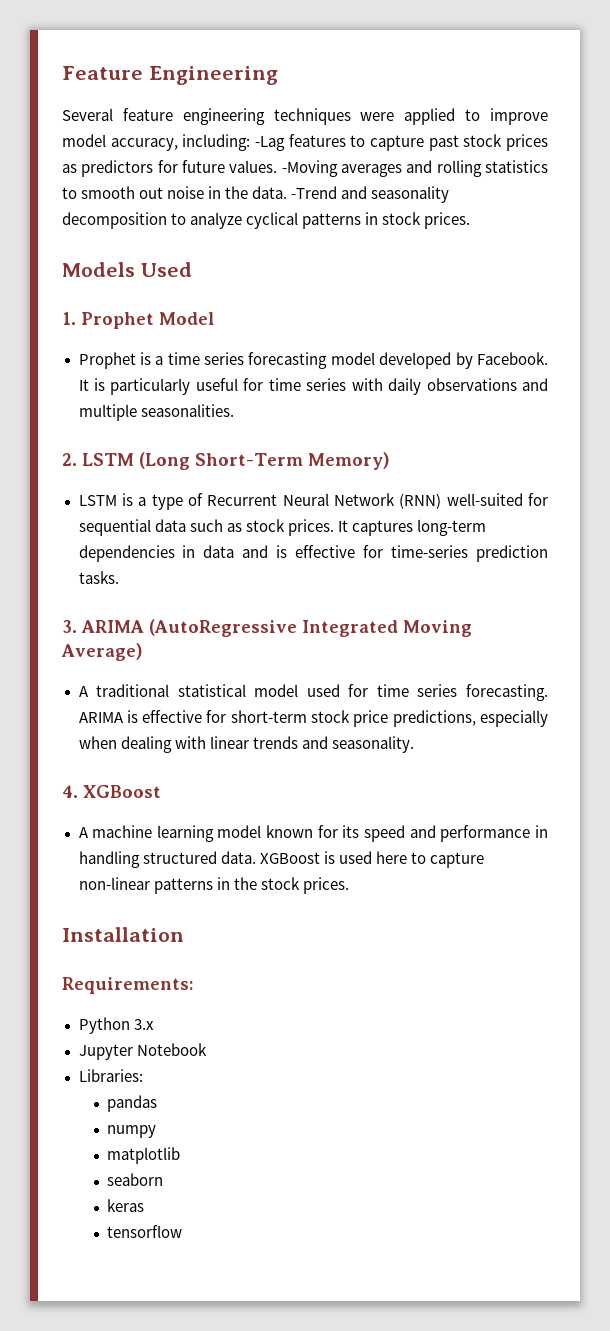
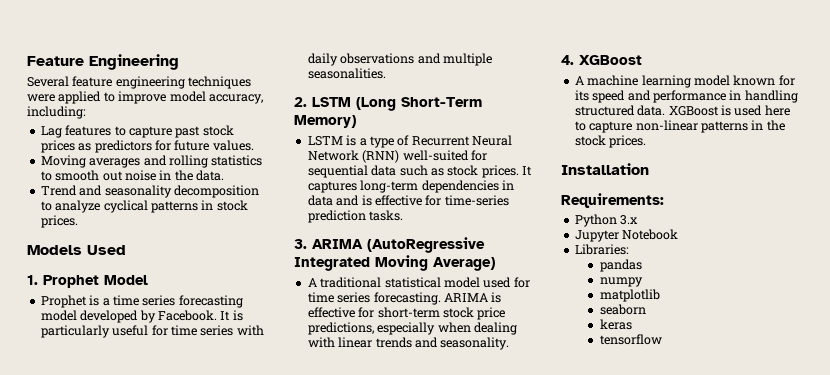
[255,136,285,151] -Lag -> [40,126,62,138] // Lag
[281,160,338,177] -Moving -> [40,155,86,168] // Moving
[291,186,338,199] -Trend -> [40,185,77,196] // Trend

